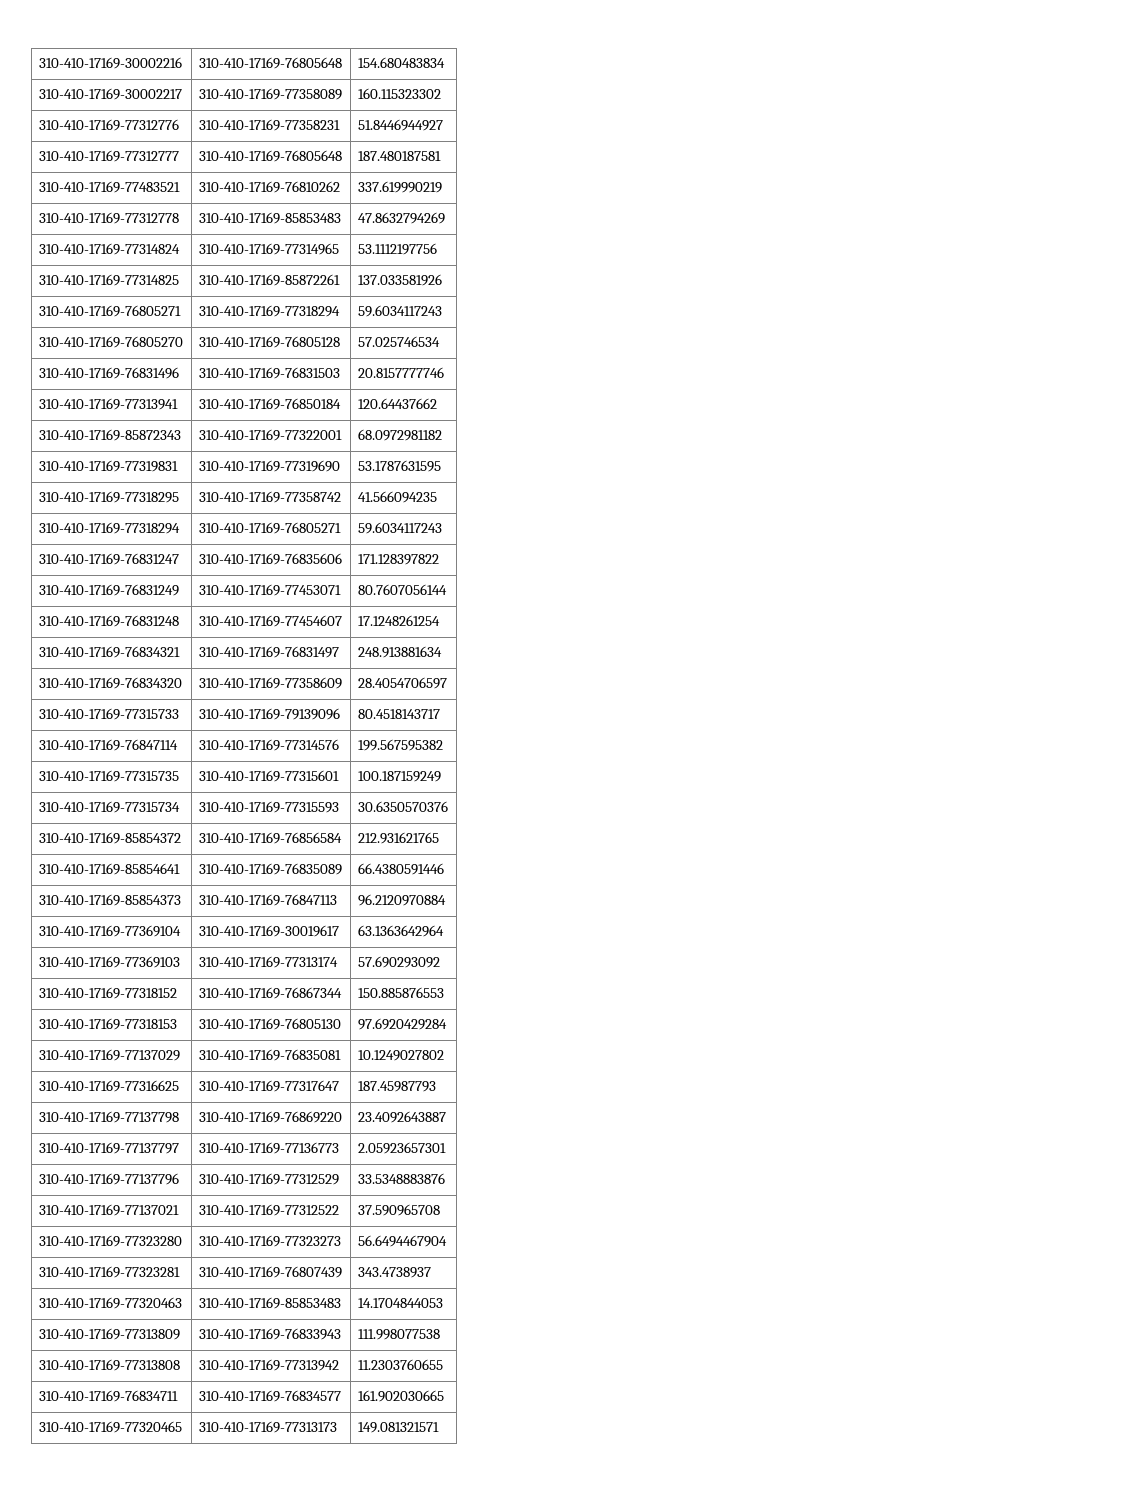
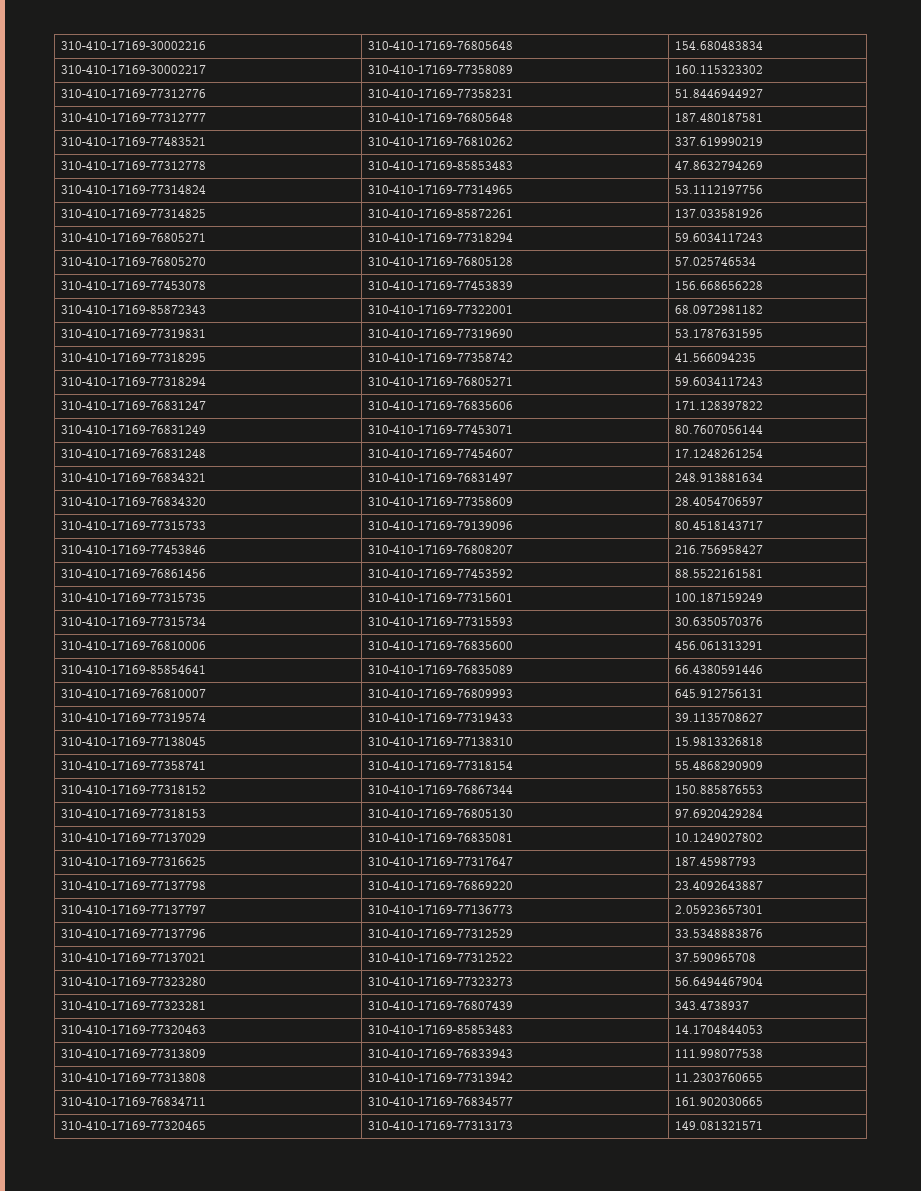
[38,367,179,379] [198,367,340,379] [357,367,444,378] [38,398,178,410] [198,398,341,410] [357,398,437,409] 310-410-17169-76831496 | 310-410-17169-76831503 | 20.8157777746 // 310-410-17169-77313941 | 310-410-17169-76850184 | 120.64437662 -> [60,281,206,290] [367,281,513,290] [674,281,763,290] 310-410-17169-77453078 | 310-410-17169-77453839 | 156.668656228
[38,739,178,751] [198,739,339,751] [357,739,443,751] 310-410-17169-76847114 | 310-410-17169-77314576 | 199.567595382 -> [60,545,206,554] [367,545,513,554] [674,545,763,554] [60,569,206,578] [367,569,513,578] [674,569,763,578] 310-410-17169-77453846 | 310-410-17169-76808207 | 216.756958427 // 310-410-17169-76861456 | 310-410-17169-77453592 | 88.5522161581
[38,832,181,844] [198,832,342,844] [357,832,439,844] 310-410-17169-85854372 | 310-410-17169-76856584 | 212.931621765 -> [60,641,206,650] [367,641,513,650] [674,641,763,650] 310-410-17169-76810006 | 310-410-17169-76835600 | 456.061313291
[38,894,181,906] [198,894,337,906] [357,894,446,906] [38,925,181,937] [198,925,339,937] [357,925,444,937] [38,956,180,968] [198,956,338,968] [357,956,440,968] 310-410-17169-85854373 | 310-410-17169-76847113 | 96.2120970884 // 310-410-17169-77369104 | 310-410-17169-30019617 | 63.1363642964 // 310-410-17169-77369103 | 310-410-17169-77313174 | 57.690293092 -> [60,689,206,698] [367,689,513,698] [674,689,763,698] [60,713,206,722] [367,713,513,722] [674,713,763,722] [60,737,206,746] [367,737,513,746] [674,737,763,746] [60,761,206,770] [367,761,513,770] [674,761,763,770] 310-410-17169-76810007 | 310-410-17169-76809993 | 645.912756131 // 310-410-17169-77319574 | 310-410-17169-77319433 | 39.1135708627 // 310-410-17169-77138045 | 310-410-17169-77138310 | 15.9813326818 // 310-410-17169-77358741 | 310-410-17169-77318154 | 55.4868290909

